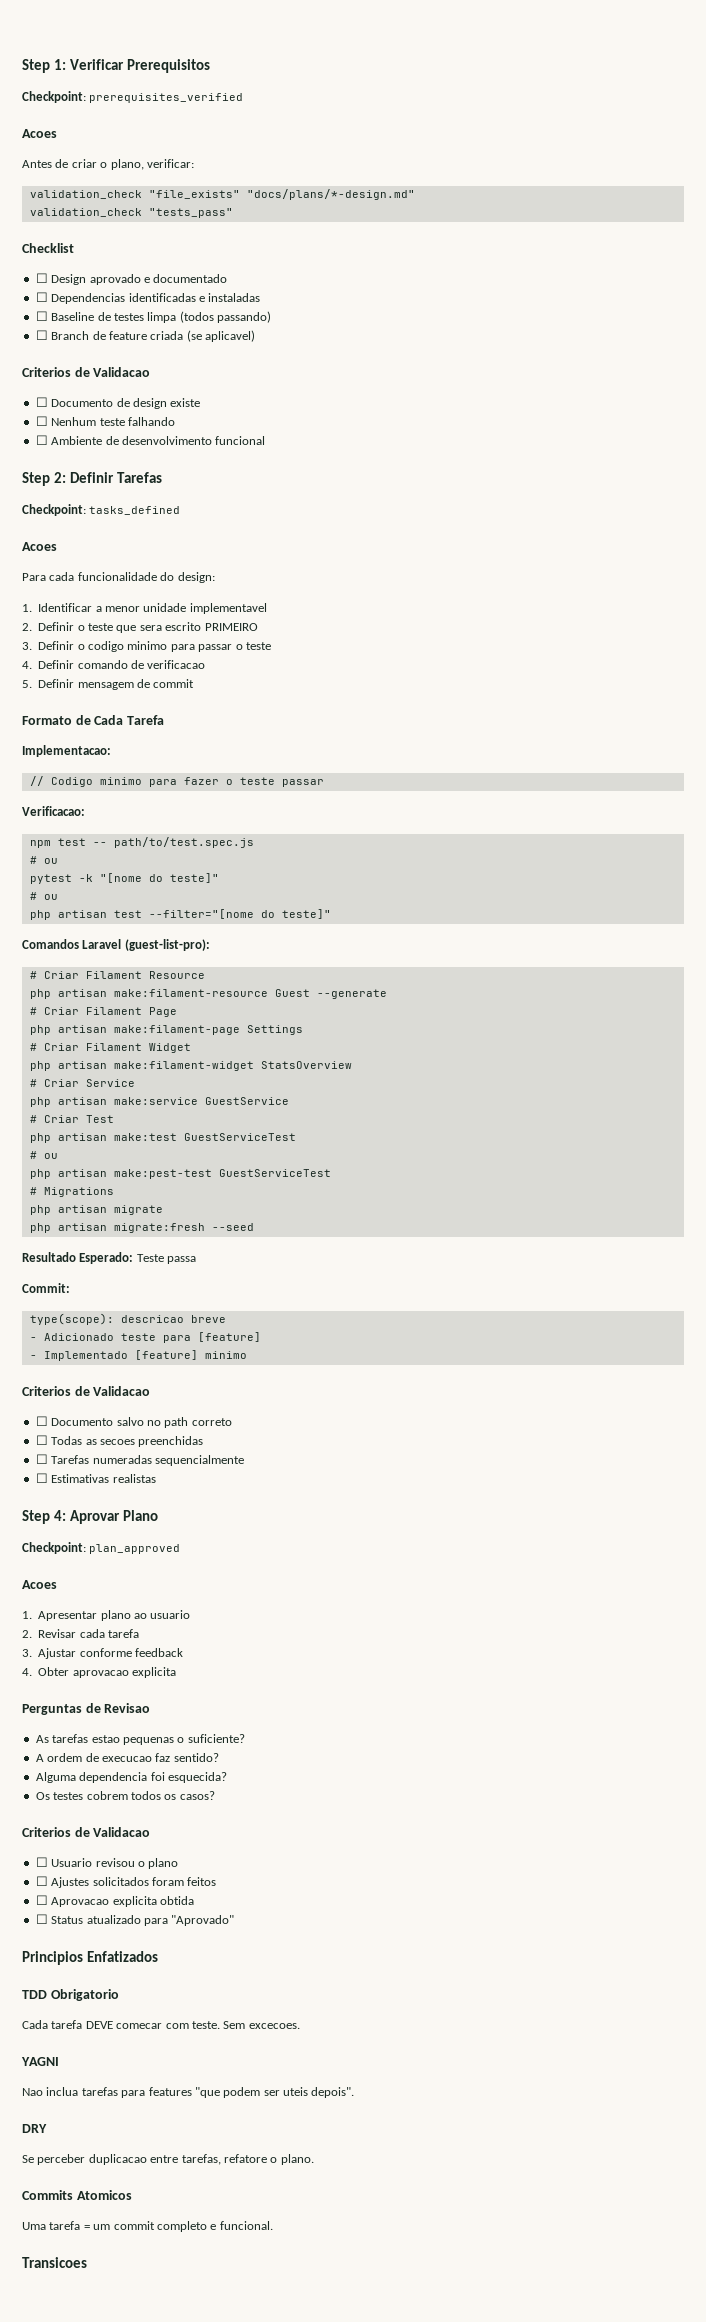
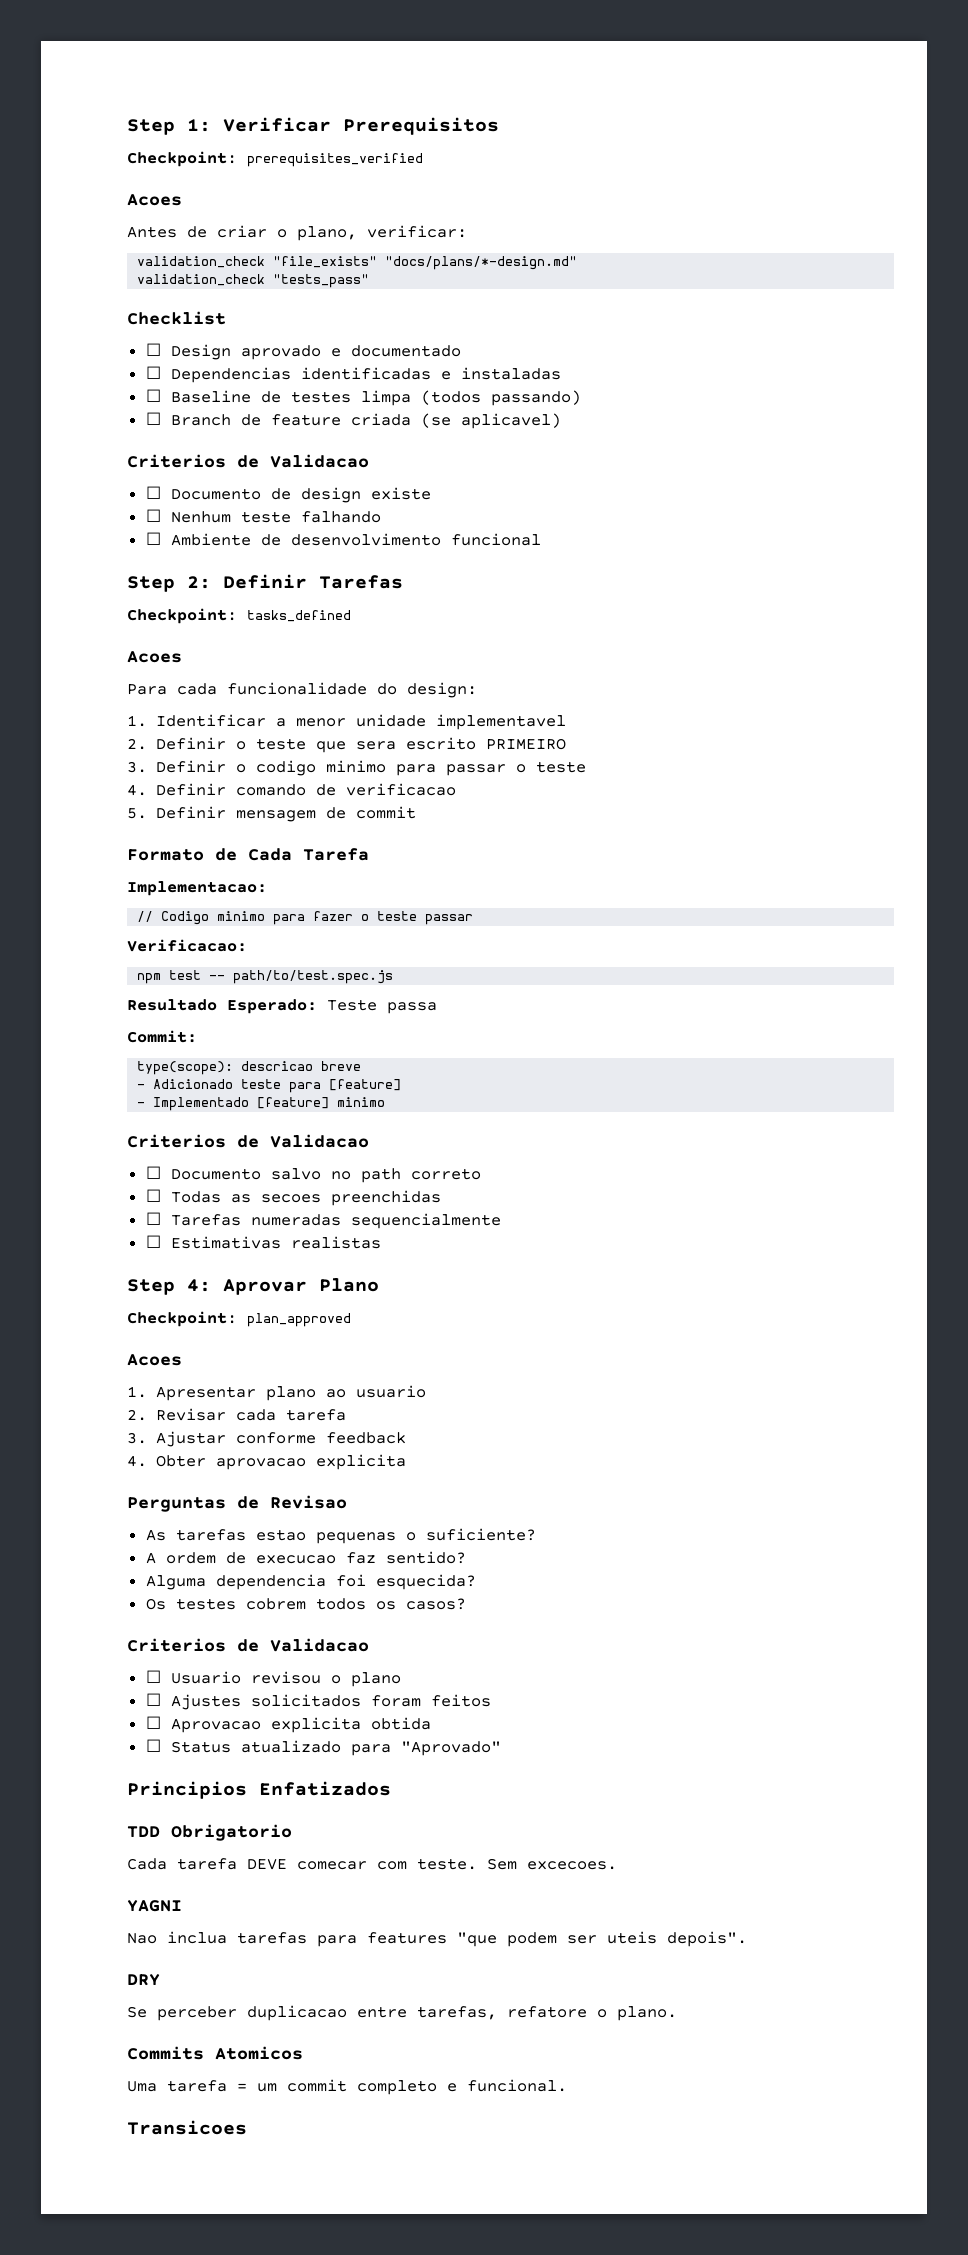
[29,856,58,864] [29,873,219,884] [29,892,58,900] [29,909,331,920] [22,939,210,951] [29,971,205,979] [29,989,387,999] [29,1007,177,1017] [29,1025,303,1035] [29,1043,191,1053] [29,1061,352,1071] [29,1079,135,1087] [29,1097,289,1107] [29,1115,114,1123] [29,1133,296,1143] [29,1151,58,1159] [29,1169,331,1179] [29,1187,114,1197] [29,1205,163,1215] [29,1223,254,1233] // # ou // pytest -k "[nome do teste]" // # ou // php artisan test --filter="[nome do teste]" // Comandos Laravel (guest-list-pro): // # Criar Filament Resource // php artisan make:filament-resource Guest --generate // # Criar Filament Page // php artisan make:filament-page Settings // # Criar Filament Widget // php artisan make:filament-widget StatsOverview // # Criar Service // php artisan make:service GuestService // # Criar Test // php artisan make:test GuestServiceTest // # ou // php artisan make:pest-test GuestServiceTest // # Migrations // php artisan migrate // php artisan migrate:fresh --seed -> (394, 977) none

